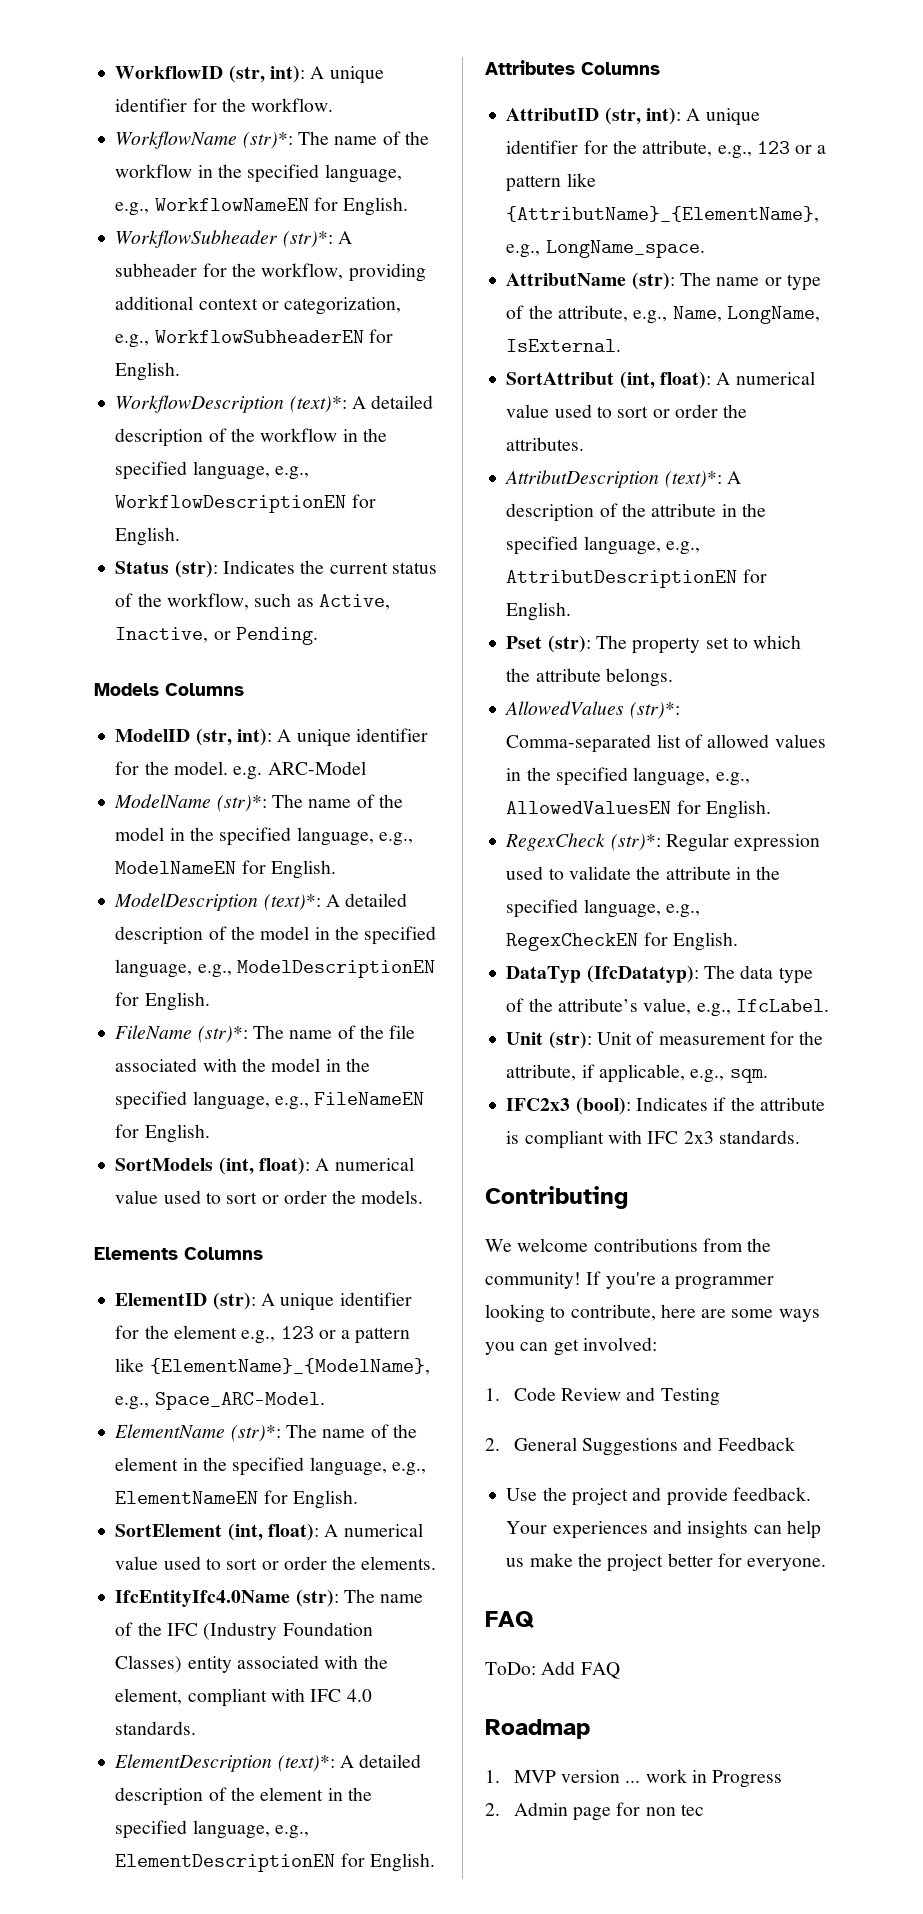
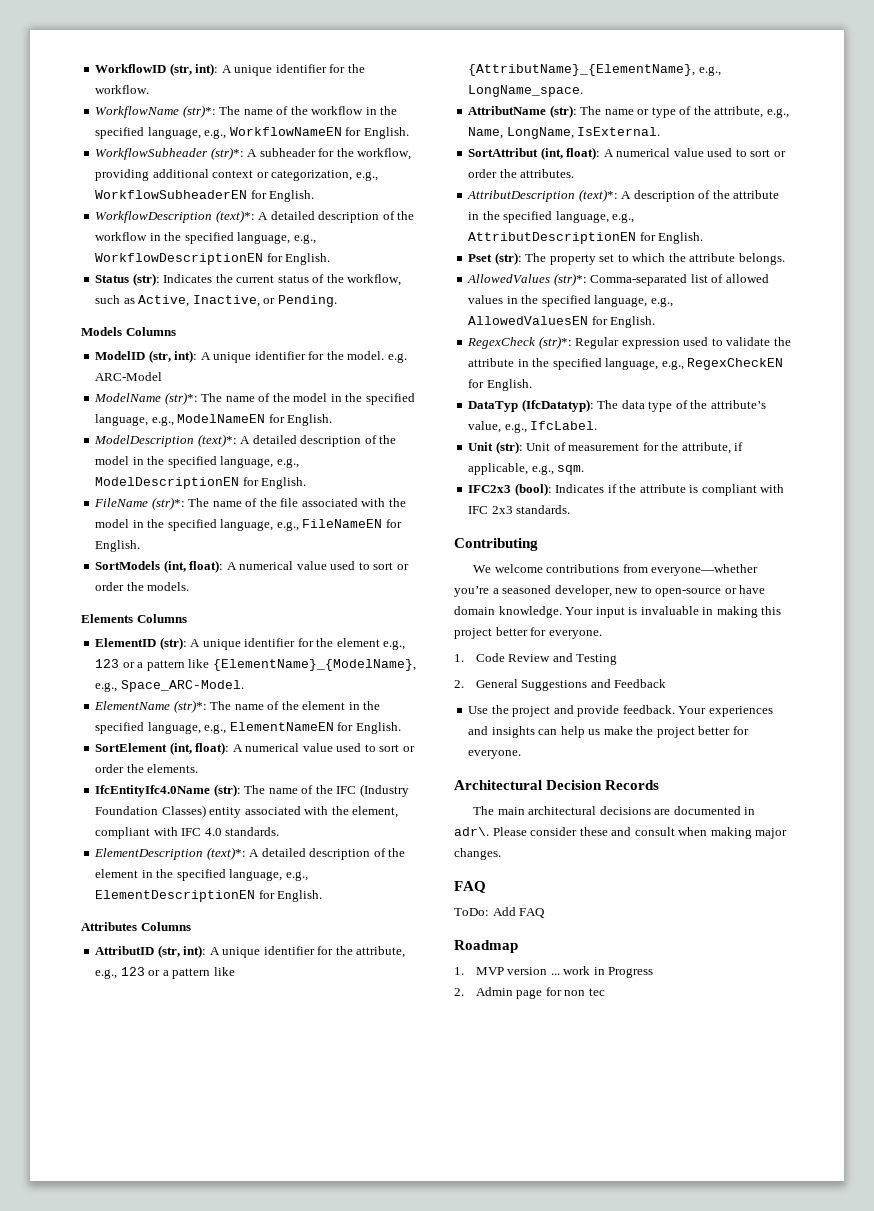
[747,1238,772,1252] [485,1271,775,1290] [485,1304,820,1323] [485,1337,657,1356] the community! If you're a programmer looking to contribute, here are some ways you can get involved: -> [651,564,759,576] [454,585,766,597] [454,606,782,618] [454,627,602,639] everyone—whether you’re a seasoned developer, new to open-source or have domain knowledge. Your input is invaluable in making this project better for everyone.
(827, 1564) none -> [454,780,660,790] [473,806,756,815] [454,827,788,839] [454,848,501,860] // Architectural Decision Records // The main architectural decisions are documented in adr\. Please consider these and consult when making major changes.

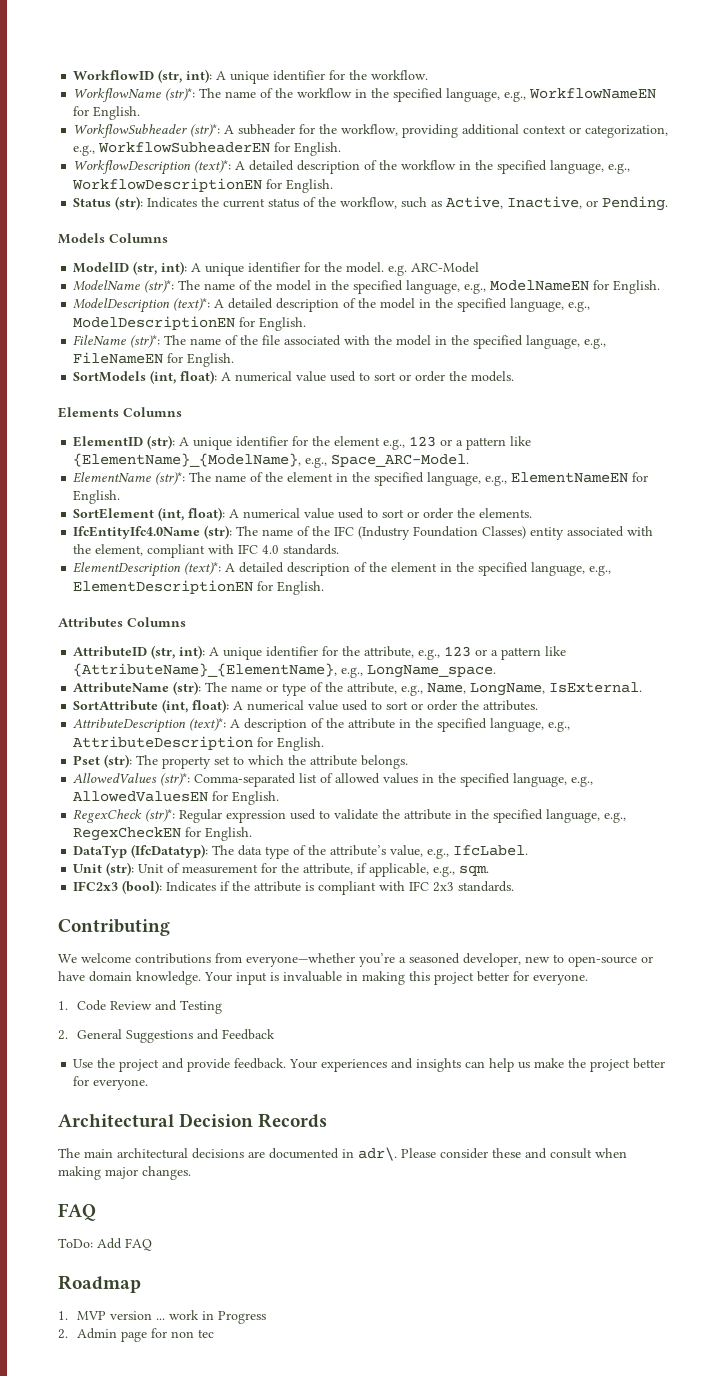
[95,946,155,955] AttributID -> [73,646,148,657] AttributeID
[468,64,696,76] {AttributName}_{ElementName}, -> [73,663,338,677] {AttributeName}_{ElementName},
[468,106,547,115] AttributName -> [73,682,170,693] AttributeName
[468,148,539,157] SortAttribut -> [73,700,159,711] SortAttribute
[467,190,576,202] AttributDescription -> [73,718,187,733] AttributeDescription
[468,232,637,244] AttributDescriptionEN -> [73,736,254,750] AttributeDescription

